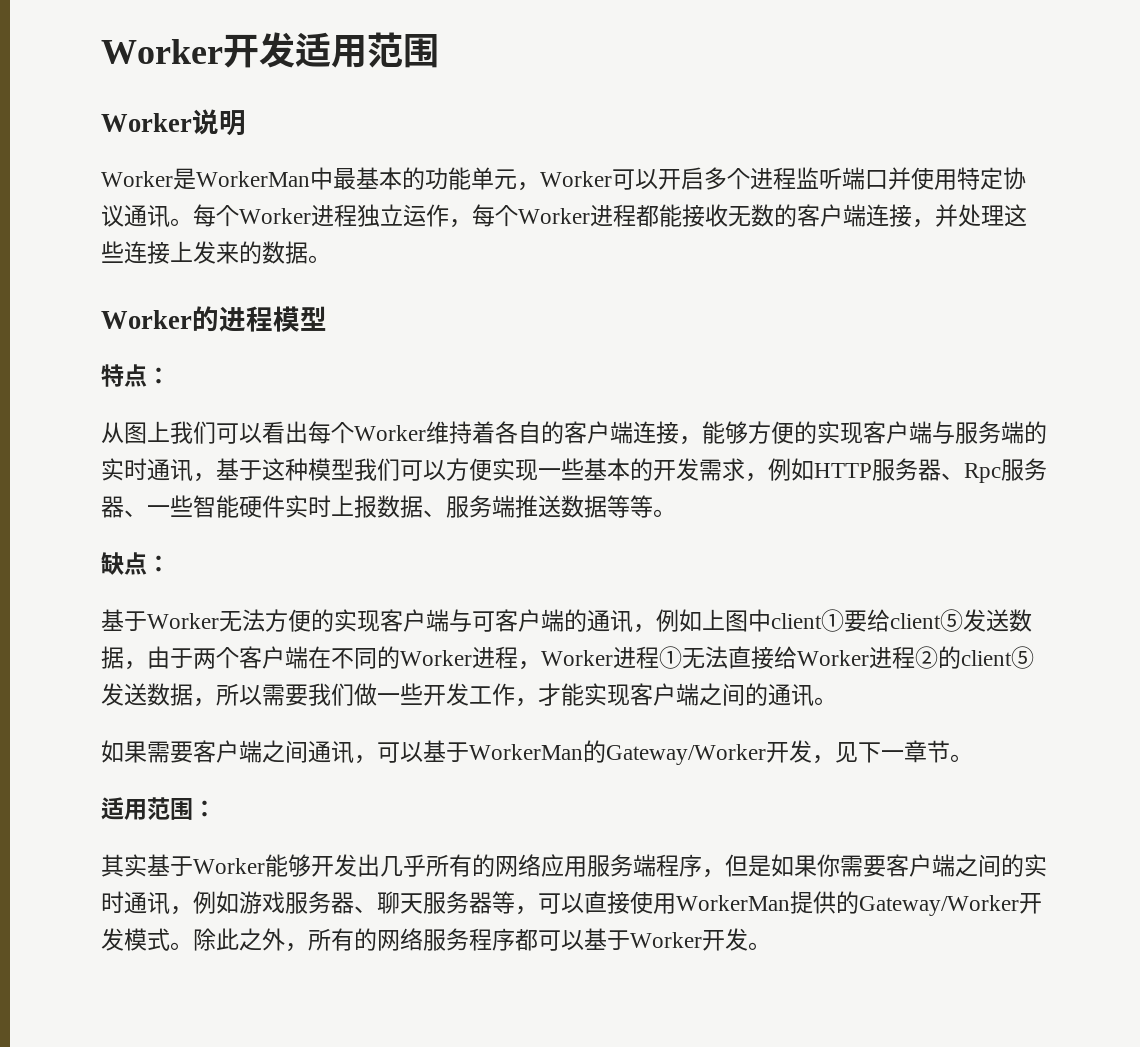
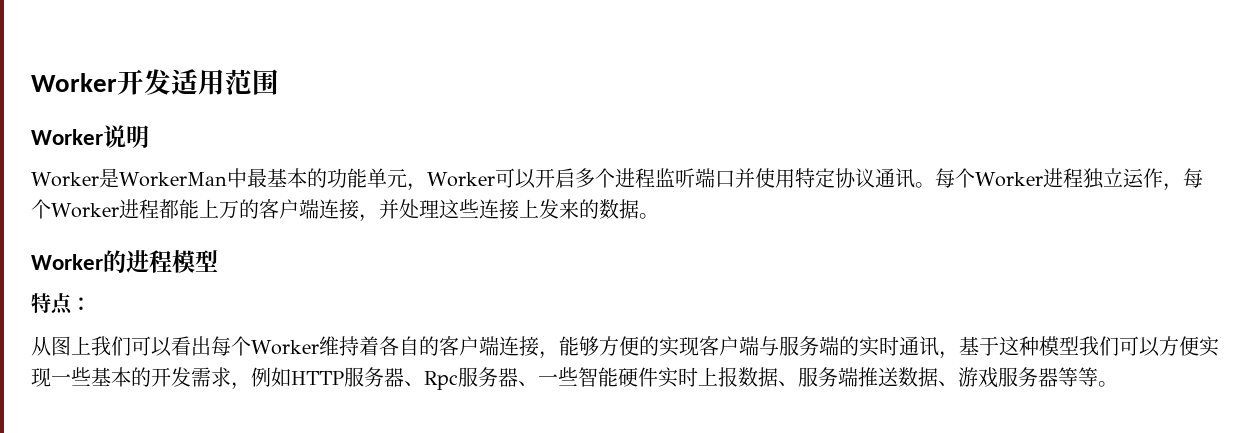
[682,204,774,227] 接收无数 -> [198,199,239,219] 上万
[607,495,676,518] [101,552,170,575] [101,609,1032,633] [101,646,1034,670] [101,683,837,707] [101,740,973,765] [101,797,216,820] [101,854,1047,878] [101,891,1042,916] [101,928,748,952] 等等。 // 缺点： // 基于Worker无法方便的实现客户端与可客户端的通讯，例如上图中client①要给client⑤发送数据，由于两个客户端在不同的Worker进程，Worker进程①无法直接给Worker进程②的client⑤发送数据，所以需要我们做一些开发工作，才能实现客户端之间的通讯。 // 如果需要客户端之间通讯，可以基于WorkerMan的Gateway/Worker开发，见下一章节。 // 适用范围： // 其实基于Worker能够开发出几乎所有的网络应用服务端程序，但是如果你需要客户端之间的实时通讯，例如游戏服务器、聊天服务器等，可以直接使用WorkerMan提供的Gateway/Worker开发模式。除此之外，所有的网络服务程序都可以基于Worker开发 -> [938,367,1098,388] 、游戏服务器等等

